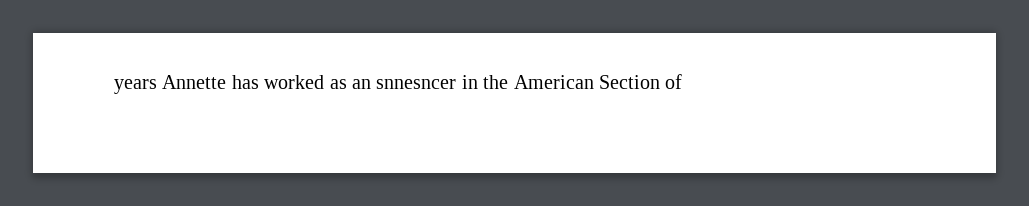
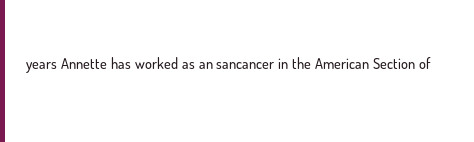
[376,79,457,89] snnesncer -> [216,62,275,69] sancancer

